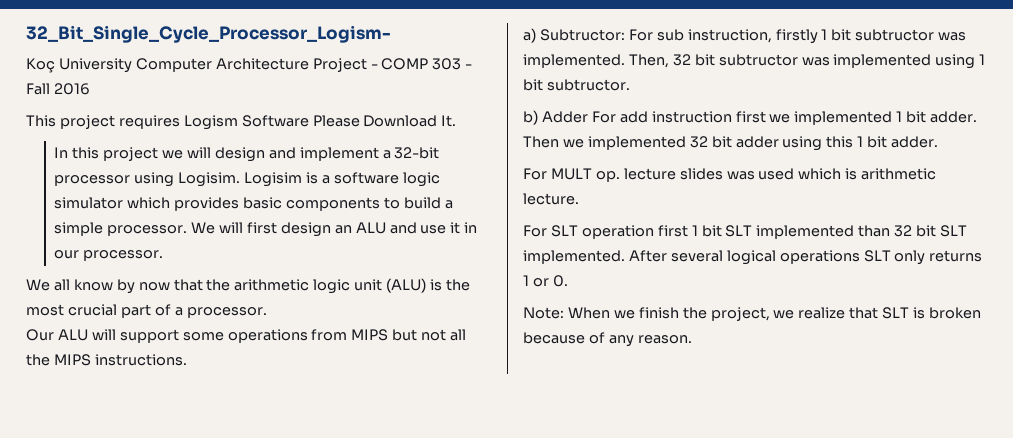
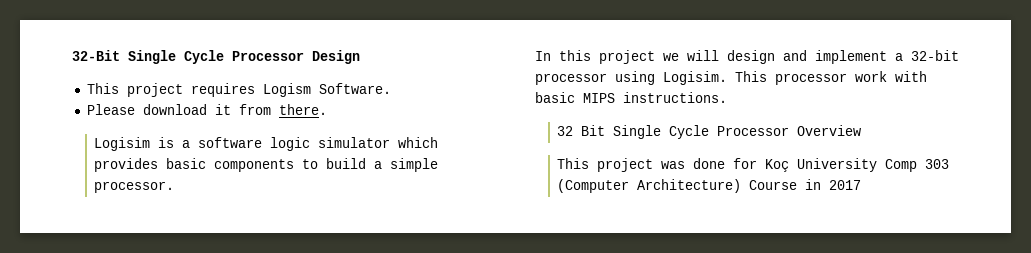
[26,25,391,43] [26,58,473,73] [26,83,90,95] [26,115,457,130] [54,147,440,162] [54,172,241,187] 32_Bit_Single_Cycle_Processor_Logism- // Koç University Computer Architecture Project - COMP 303 - Fall 2016 // This project requires Logism Software Please Download It. // In this project we will design and implement a 32-bit processor using Logisim. -> [72,50,360,64] [86,83,391,97] [86,104,327,115] 32-Bit Single Cycle Processor Design // This project requires Logism Software. // Please download it from there. //
[191,222,478,237] [54,250,164,261] [26,278,470,294] [26,304,267,318] [26,329,467,343] [26,354,187,366] [523,28,967,44] [523,54,986,69] [523,79,630,91] [523,110,978,125] [523,136,939,151] [523,168,937,182] [523,193,579,205] [523,225,968,239] [523,250,983,265] [523,275,568,287] [523,307,982,321] [523,332,692,347] We will first design an ALU and use it in our processor. // We all know by now that the arithmetic logic unit (ALU) is the most crucial part of a processor. // Our ALU will support some operations from MIPS but not all the MIPS instructions. // a) Subtructor: For sub instruction, firstly 1 bit subtructor was implemented. Then, 32 bit subtructor was implemented using 1 bit subtructor. // b) Adder For add instruction first we implemented 1 bit adder. Then we implemented 32 bit adder using this 1 bit adder. // For MULT op. lecture slides was used which is arithmetic lecture. // For SLT operation first 1 bit SLT implemented than 32 bit SLT implemented. After several logical operations SLT only returns 1 or 0. // Note: When we finish the project, we realize that SLT is broken because of any reason. -> [535,50,959,64] [535,71,927,85] [535,92,727,103] [557,125,862,139] [557,158,950,172] [557,179,862,193] // In this project we will design and implement a 32-bit processor using Logisim. This processor work with basic MIPS instructions. // 32 Bit Single Cycle Processor Overview // This project was done for Koç University Comp 303 (Computer Architecture) Course in 2017

